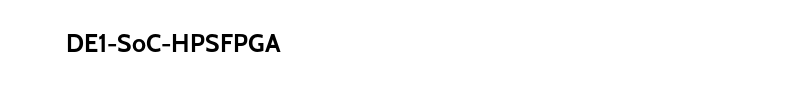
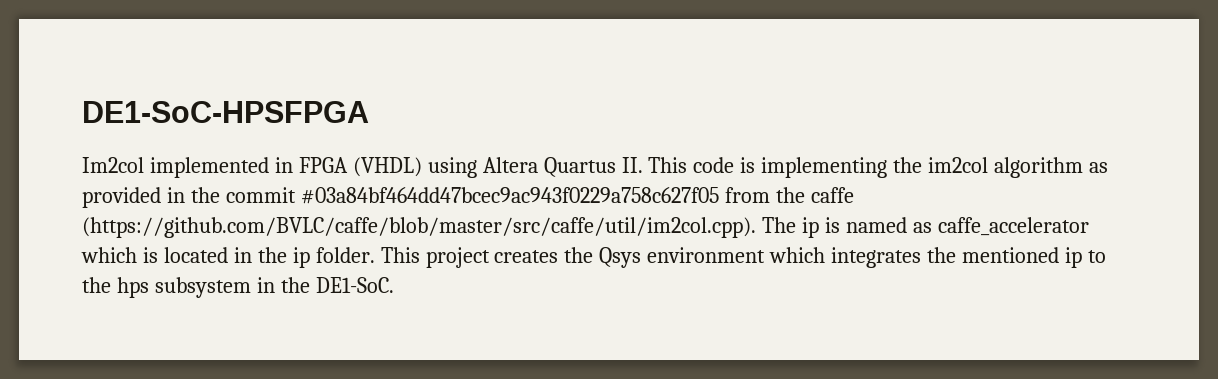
(281, 43) none -> [82,157,1109,178] [82,187,854,208] [82,217,1089,238] [81,247,1106,268] [82,277,394,298] // Im2col implemented in FPGA (VHDL) using Altera Quartus II. This code is implementing the im2col algorithm as provided in the commit #03a84bf464dd47bcec9ac943f0229a758c627f05 from the caffe (https://github.com/BVLC/caffe/blob/master/src/caffe/util/im2col.cpp). The ip is named as caffe_accelerator which is located in the ip folder. This project creates the Qsys environment which integrates the mentioned ip to the hps subsystem in the DE1-SoC.

